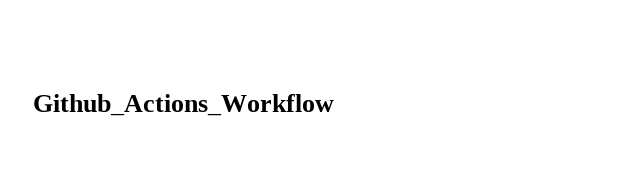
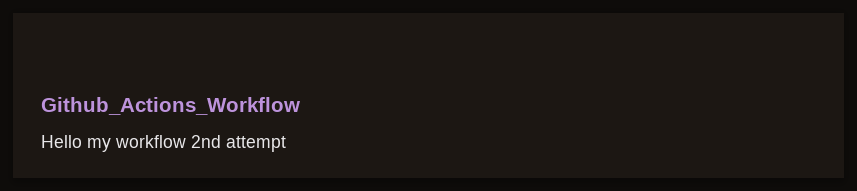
(334, 105) none -> [41,135,286,152] // Hello my workflow 2nd attempt

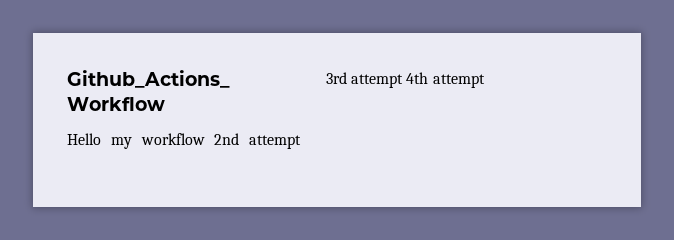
(286, 144) none -> [326,72,485,88] 3rd attempt 4th attempt

